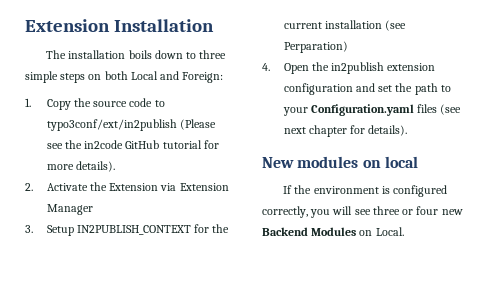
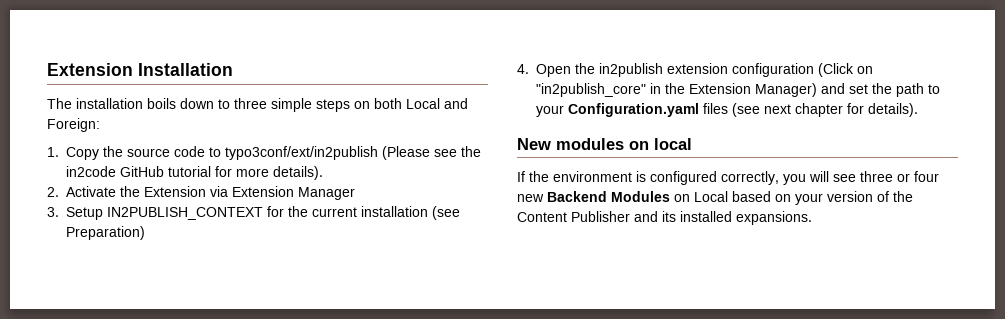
[283,41,348,53] Perparation) -> [66,226,146,240] Preparation)
(353, 89) none -> [818,63,874,77] [536,83,818,97] (Click on "in2publish_core" in the Extension Manager)
[375,227,404,236] Local. -> [694,191,913,205] [517,211,812,225] Local based on your version of the Content Publisher and its installed expansions.

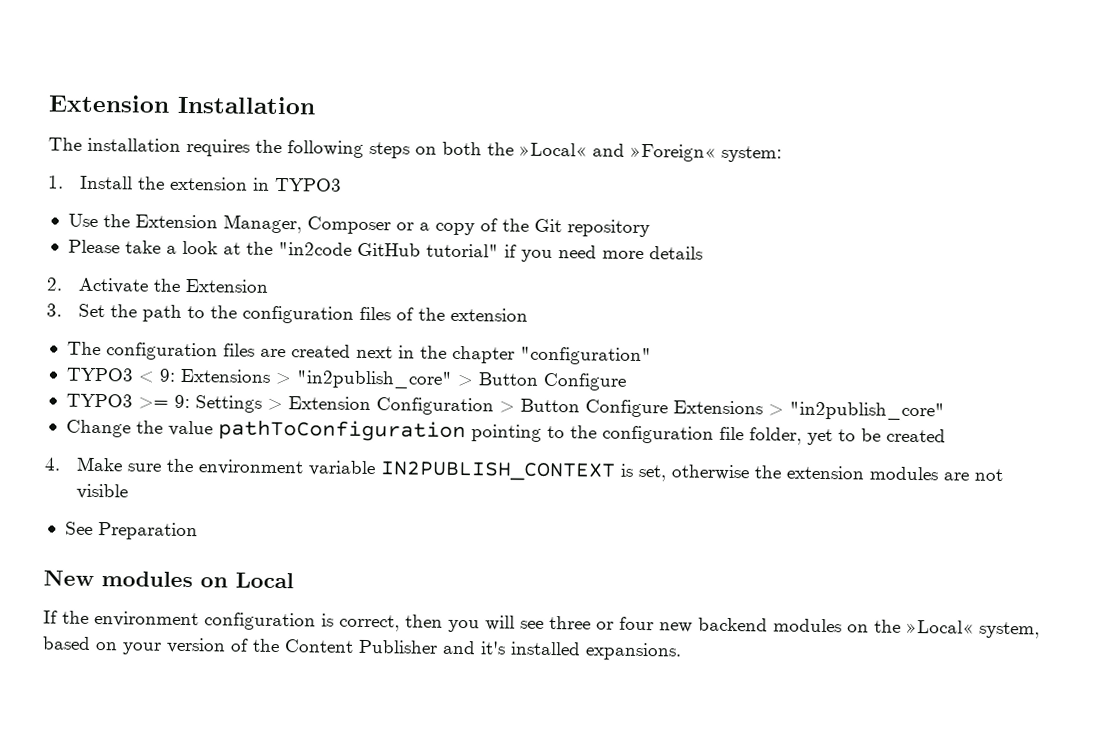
[147,98,468,112] [47,118,100,132] [47,146,482,160] [66,166,324,180] [47,186,356,200] [47,206,461,220] [66,226,146,240] [517,63,874,77] [536,83,941,97] [536,103,919,117] boils down to three simple steps on both Local and Foreign: // 1. Copy the source code to typo3conf/ext/in2publish (Please see the in2code GitHub tutorial for more details). // 2. Activate the Extension via Extension Manager // 3. Setup IN2PUBLISH_CONTEXT for the current installation (see Preparation) // 4. Open the in2publish extension configuration (Click on "in2publish_core" in the Extension Manager) and set the path to your Configuration.yaml files (see next chapter for details). -> [186,138,782,163] [48,175,342,192] [67,213,650,238] [67,239,703,263] [46,277,269,294] [46,303,528,324] [66,341,652,366] [65,367,627,391] [65,393,945,421] [65,419,946,446] [44,456,1003,482] [75,483,128,500] [64,521,198,541] requires the following steps on both the »Local« and »Foreign« system: // 1. Install the extension in TYPO3 // Use the Extension Manager, Composer or a copy of the Git repository // Please take a look at the "in2code GitHub tutorial" if you need more details // 2. Activate the Extension // 3. Set the path to the configuration files of the extension // The configuration files are created next in the chapter "configuration" // TYPO3 < 9: Extensions > "in2publish_core" > Button Configure // TYPO3 >= 9: Settings > Extension Configuration > Button Configure Extensions > "in2publish_core" // Change the value pathToConfiguration pointing to the configuration file folder, yet to be created // 4. Make sure the environment variable IN2PUBLISH_CONTEXT is set, otherwise the extension modules are not visible // See Preparation
[654,138,692,150] local -> [235,572,294,589] Local
[636,171,779,185] is configured correctly, -> [204,612,443,632] configuration is correct, then
[547,191,728,202] Backend Modules on Local -> [698,617,1040,639] backend modules on the »Local« system,
[662,211,676,222] its -> [480,641,506,655] it's

